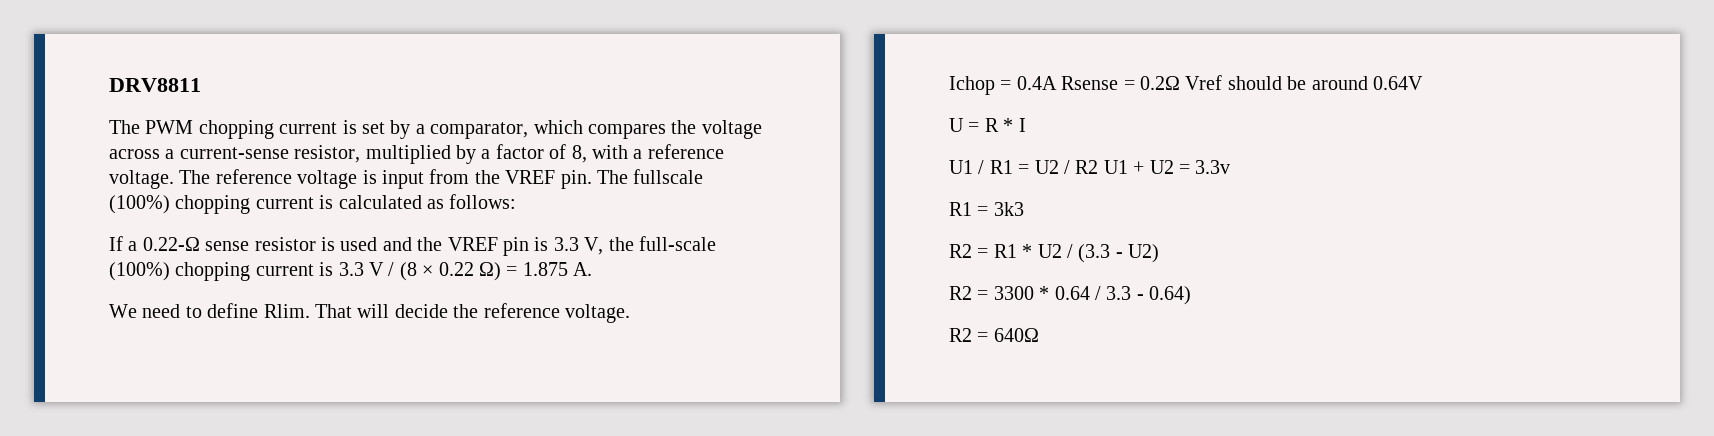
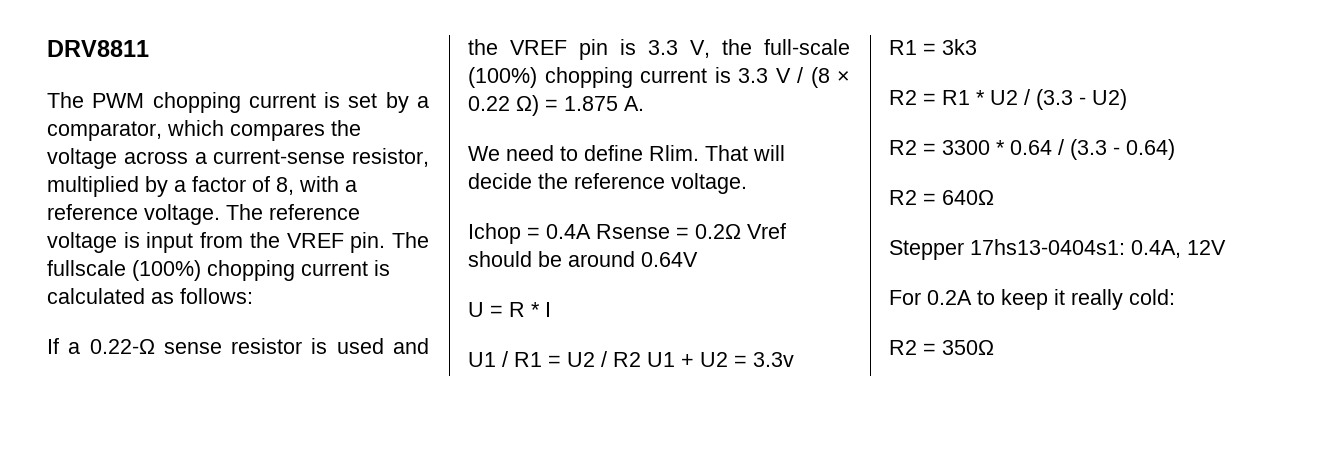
[1106,286,1132,300] 3.3 -> [1070,139,1107,160] (3.3
(1039, 335) none -> [889,239,1226,260] [889,289,1175,310] [889,340,994,355] // Stepper 17hs13-0404s1: 0.4A, 12V // For 0.2A to keep it really cold: // R2 = 350Ω

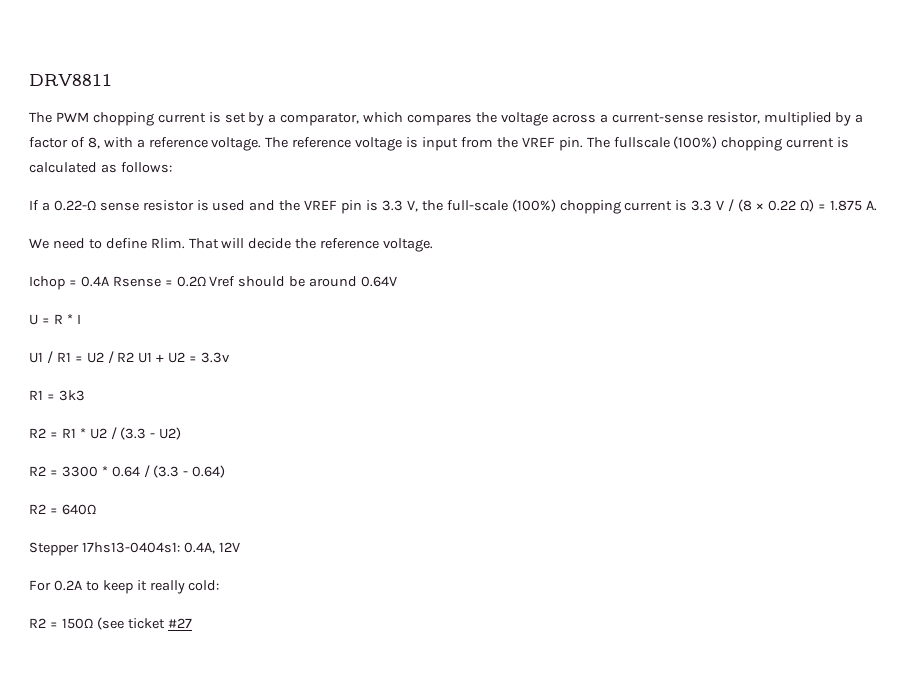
[942,340,994,355] 350Ω -> [61,617,192,630] 150Ω (see ticket #27

